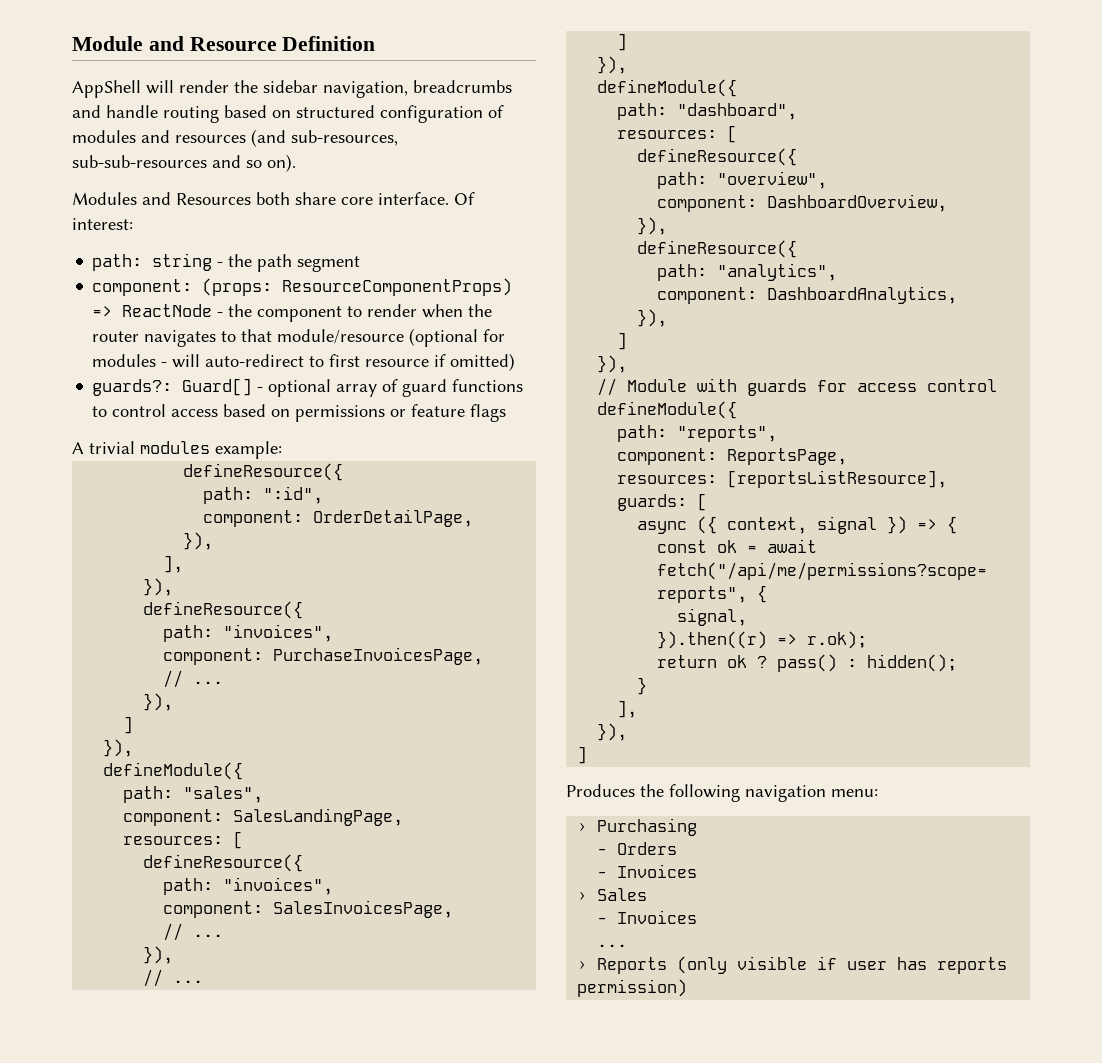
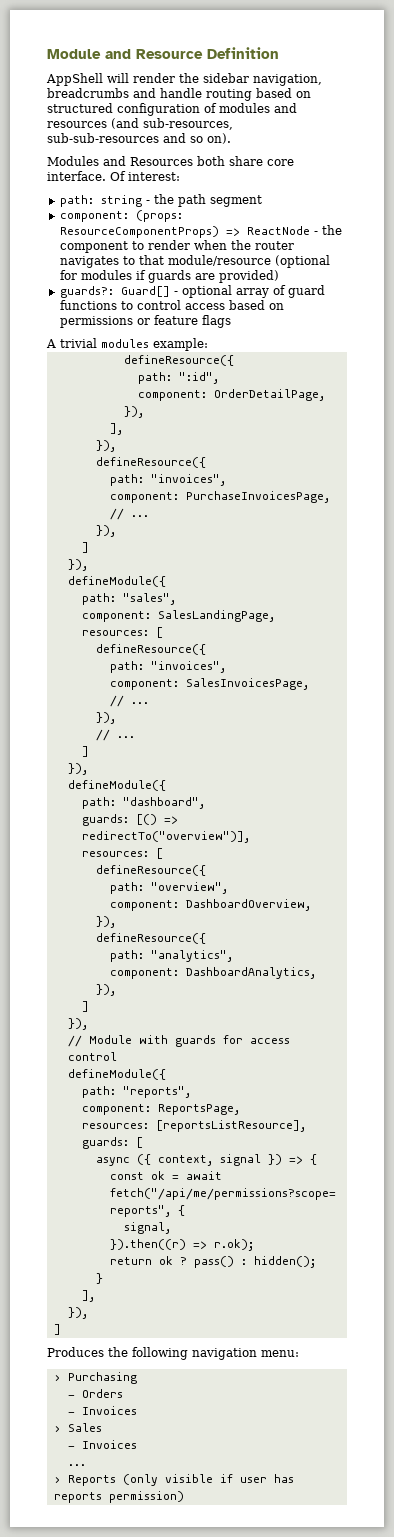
[161,353,516,371] - will auto-redirect to first resource if omitted) -> [135,270,279,283] if guards are provided)
(798, 111) none -> [81,814,178,826] [81,831,250,843] // guards: [() => redirectTo("overview")],

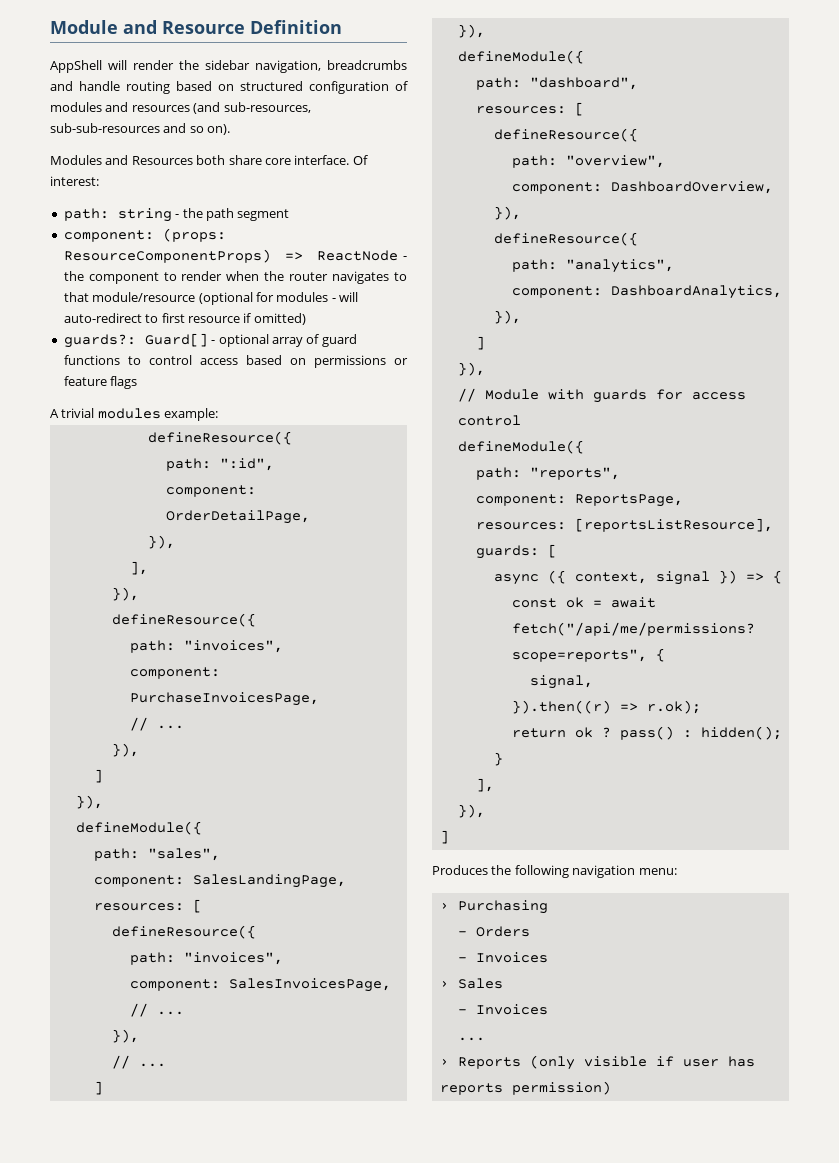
[135,270,279,283] if guards are provided) -> [331,292,358,302] [63,313,306,325] - will auto-redirect to first resource if omitted)
[81,814,178,826] [81,831,250,843] // guards: [() => redirectTo("overview")], -> (638, 83) none

